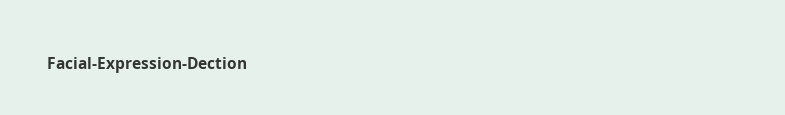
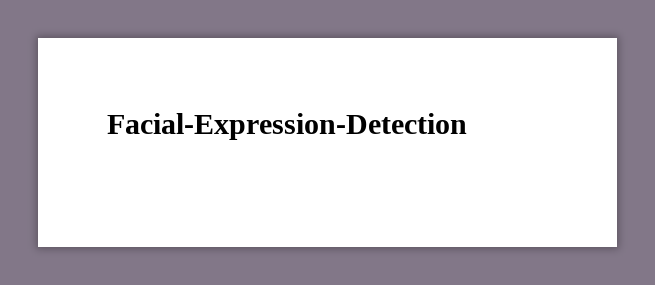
[47,57,247,73] Facial-Expression-Dection -> [107,113,467,140] Facial-Expression-Detection

